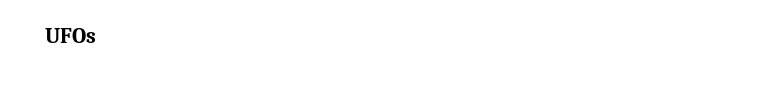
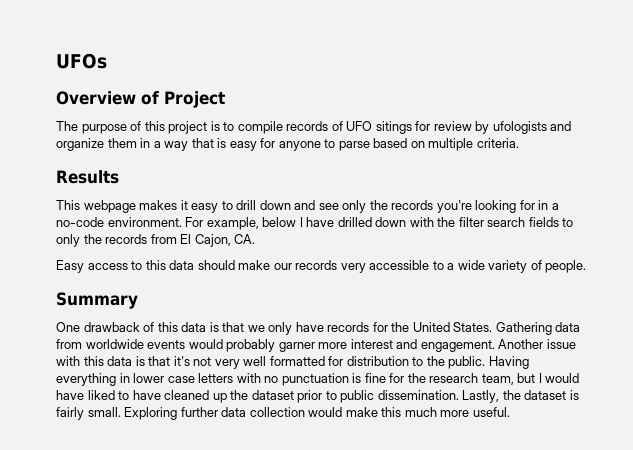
(96, 35) none -> [56,91,225,108] [56,121,572,134] [56,138,519,151] [56,170,119,184] [56,200,559,213] [56,217,574,230] [56,234,256,247] [56,260,587,273] [56,292,138,309] [56,322,581,335] [56,339,576,352] [56,356,529,369] [56,373,580,386] [56,390,579,403] [56,407,510,420] // Overview of Project // The purpose of this project is to compile records of UFO sitings for review by ufologists and organize them in a way that is easy for anyone to parse based on multiple criteria. // Results // This webpage makes it easy to drill down and see only the records you're looking for in a no-code environment. For example, below I have drilled down with the filter search fields to only the records from El Cajon, CA. // Easy access to this data should make our records very accessible to a wide variety of people. // Summary // One drawback of this data is that we only have records for the United States. Gathering data from worldwide events would probably garner more interest and engagement. Another issue with this data is that it's not very well formatted for distribution to the public. Having everything in lower case letters with no punctuation is fine for the research team, but I would have liked to have cleaned up the dataset prior to public dissemination. Lastly, the dataset is fairly small. Exploring further data collection would make this much more useful.

